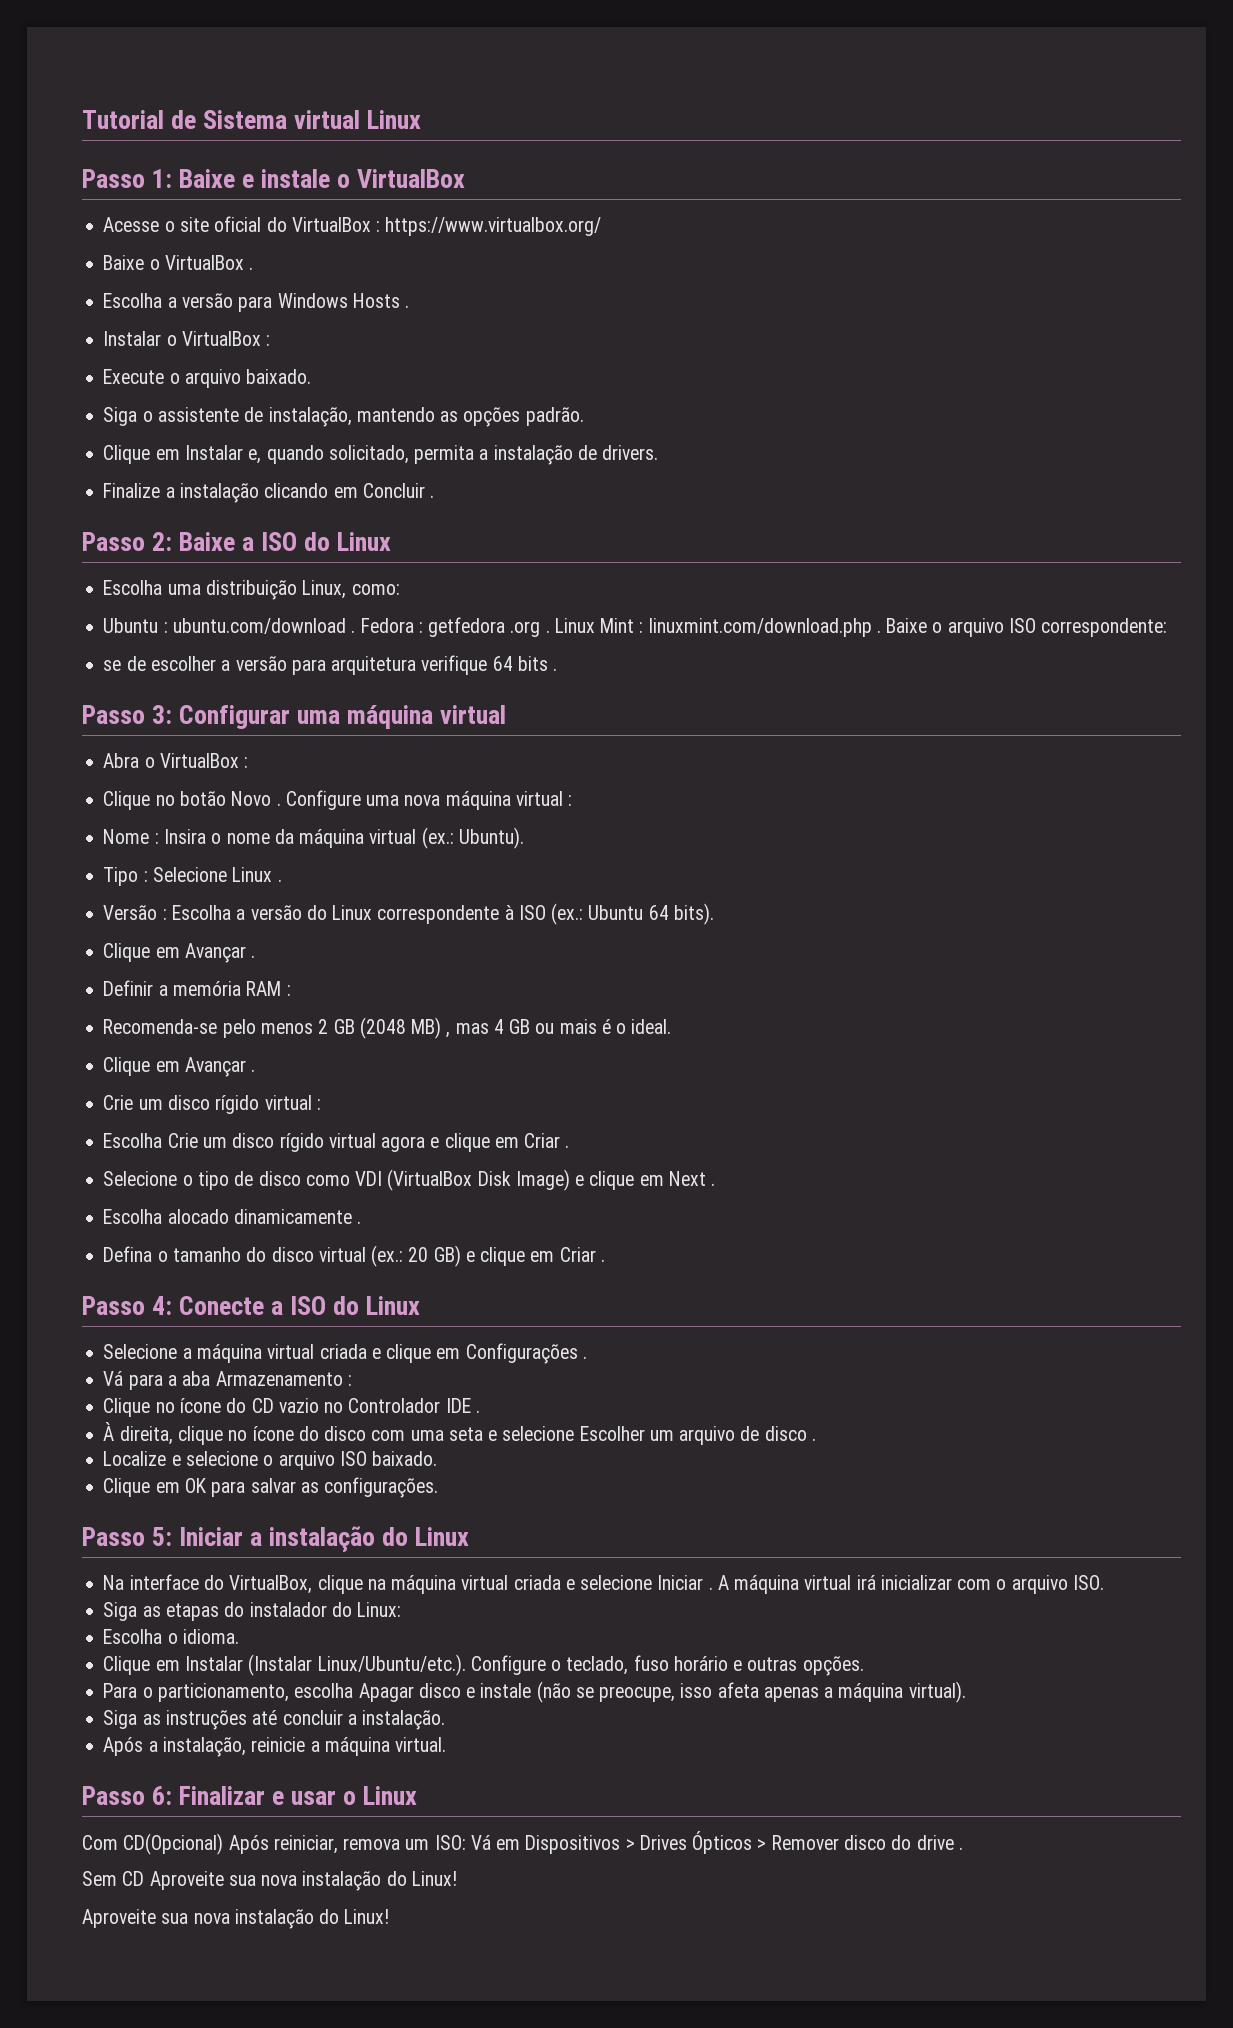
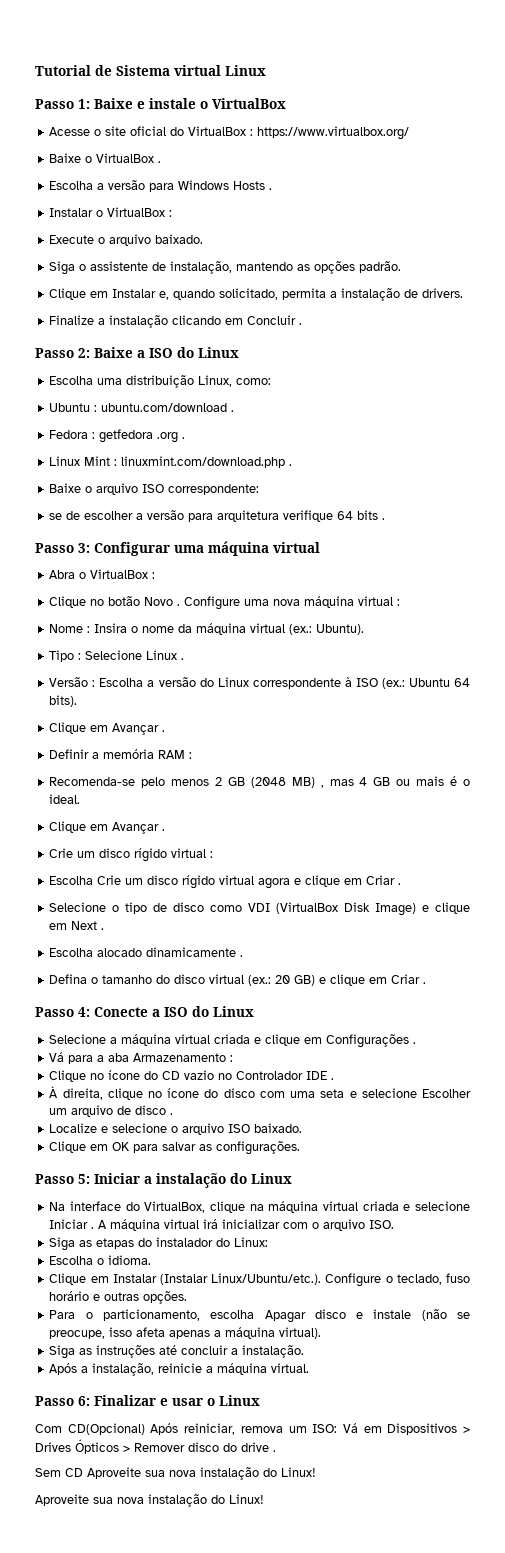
(356, 631) none -> (235, 411) //
(550, 631) none -> (186, 438) //
(881, 631) none -> (293, 465) //

